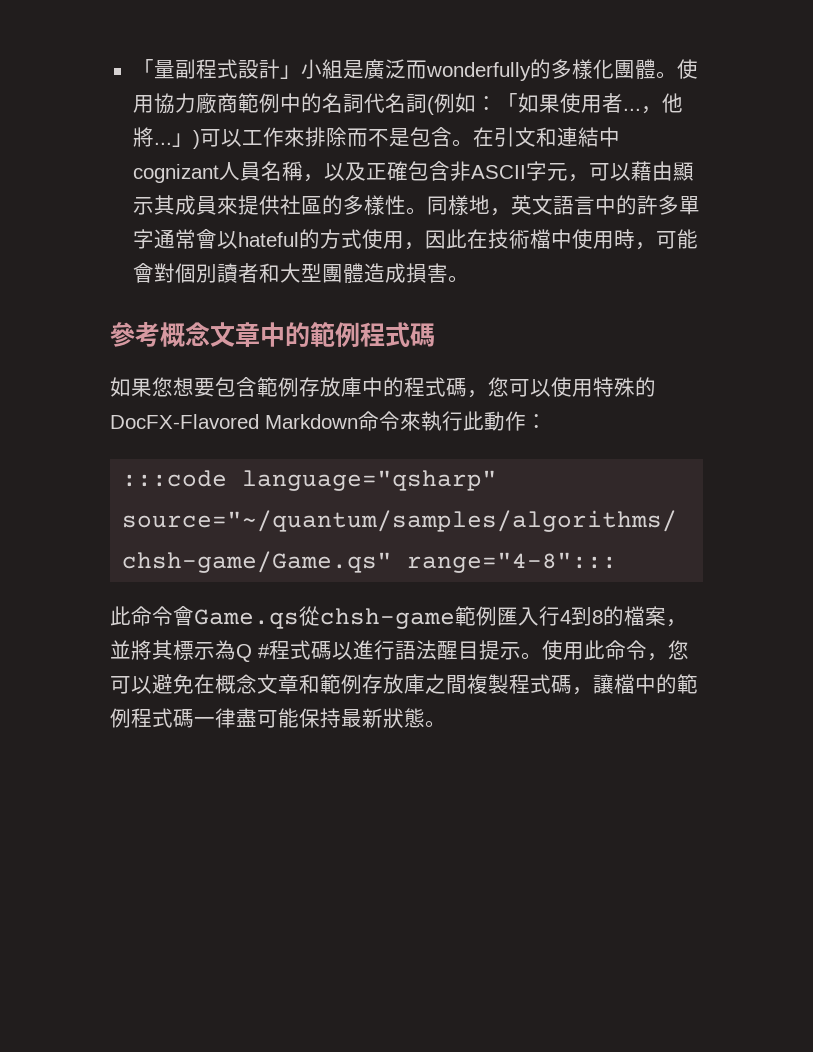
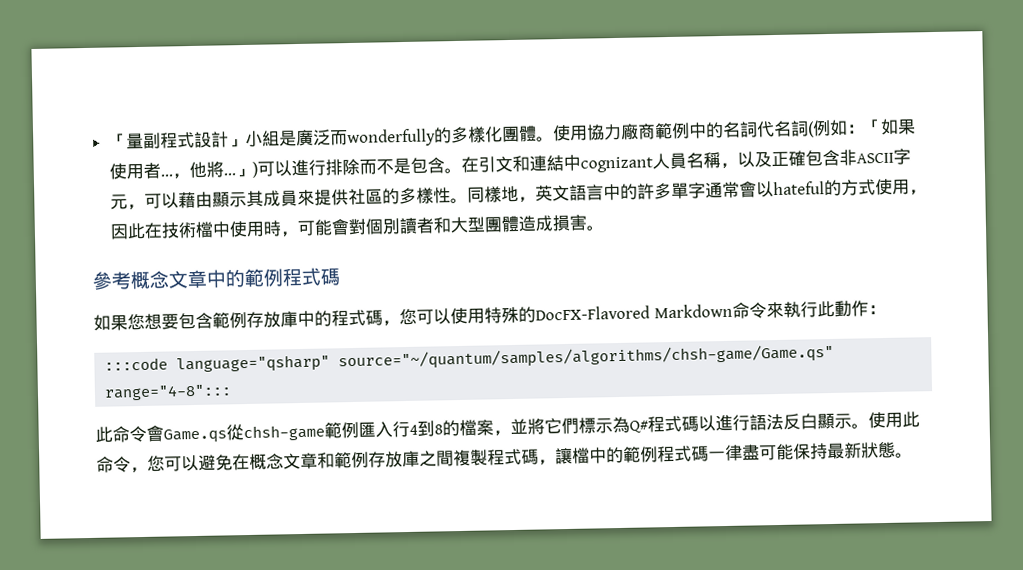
[241,127,305,147] 工作來 -> [290,159,326,177] 進行
[152,640,270,662] 其標示為Q # -> [544,416,649,435] 它們標示為Q#
[437,640,500,660] 醒目提 -> [783,412,835,430] 反白顯

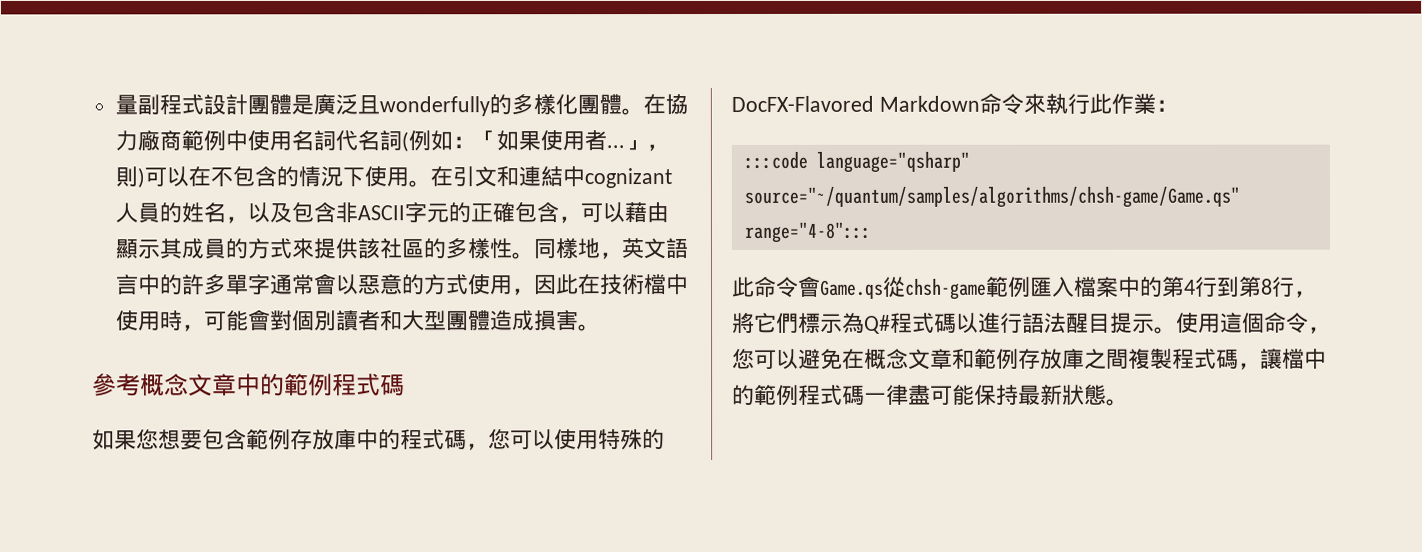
[108,133,127,148] 「 -> (114, 104) none
[227,129,348,148] 」小組是廣泛而 -> [246,94,380,116] 團體是廣泛且
[551,124,588,142] 使用 -> [642,94,666,115] 在
[704,121,724,139] 的 -> [246,130,292,151] 使用
[171,157,445,180] ，他將...」)可以進行排除而不是包含 -> [623,140,669,152] [114,166,409,189] 」，則)可以在不包含的情況下使用
[685,150,806,170] 名稱，以及正確 -> [158,202,292,224] 的姓名，以及
(128, 202) none -> [447,202,559,223] 的正確包含
[296,189,349,207] 來提供 -> [224,238,380,260] 的方式來提供該
[772,181,825,196] hateful -> [356,273,403,295] 惡意
[833,300,869,317] 動作 -> [1110,93,1156,114] 作業
[392,418,528,438] 行4到8的檔案，並 -> [1074,276,1317,298] 檔案中的第4行到第8行，
[783,412,835,430] 反白顯 -> [1066,312,1133,333] 醒目提
[902,411,920,428] 此 -> [1220,311,1265,333] 這個

